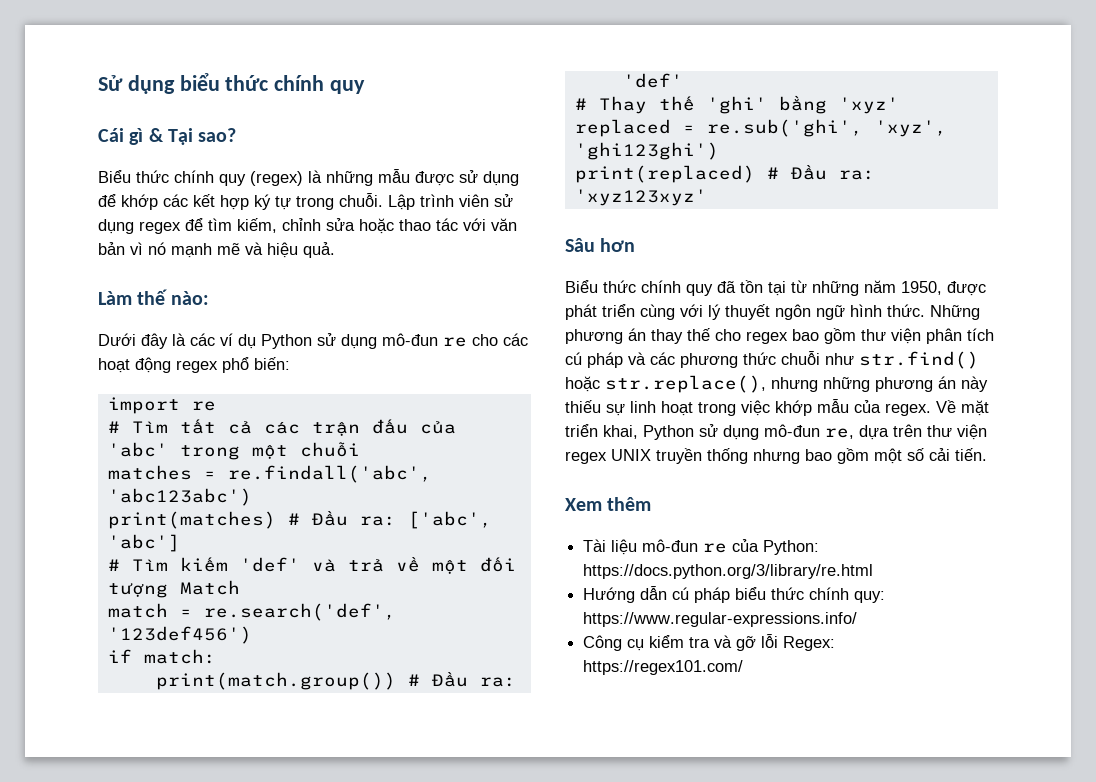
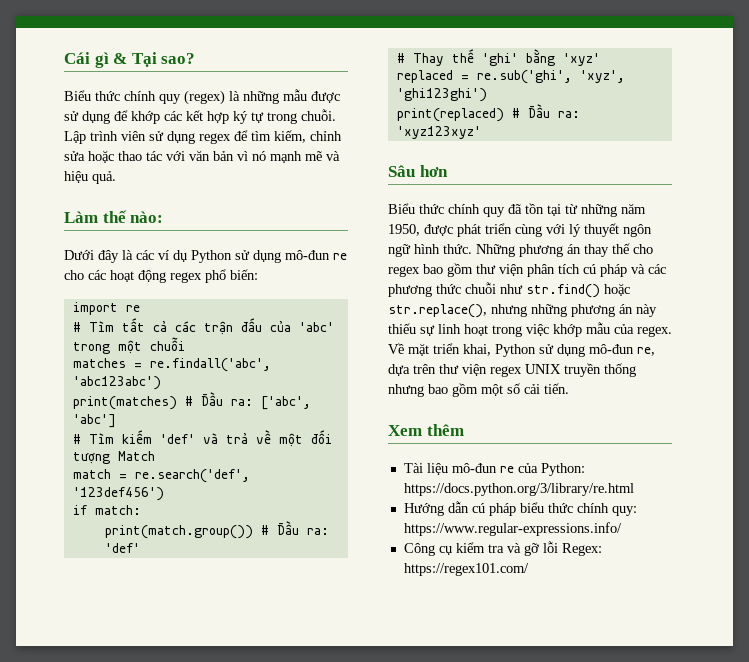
[98,73,366,94] Sử dụng biểu thức chính quy // -> (64, 58) none

